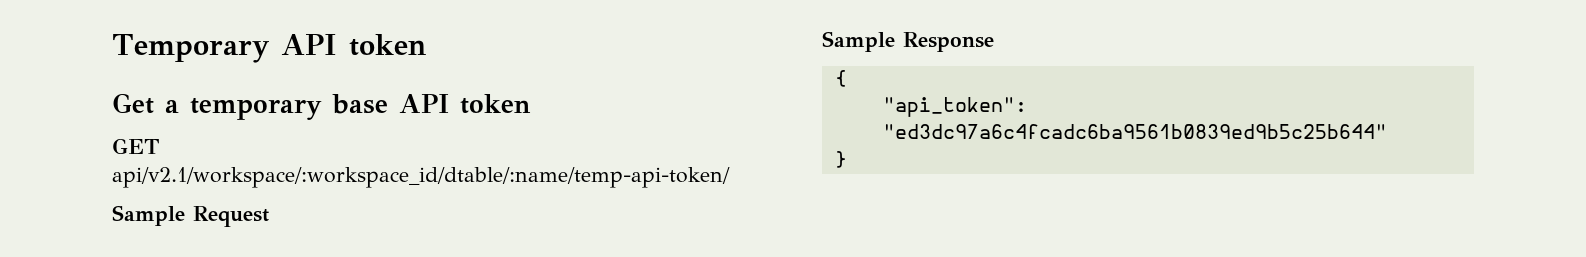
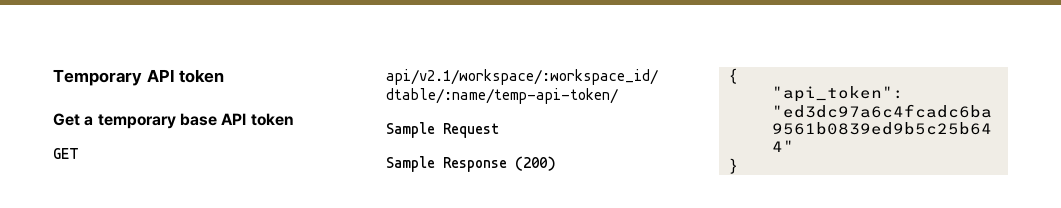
(994, 42) none -> [515,156,556,171] (200)

